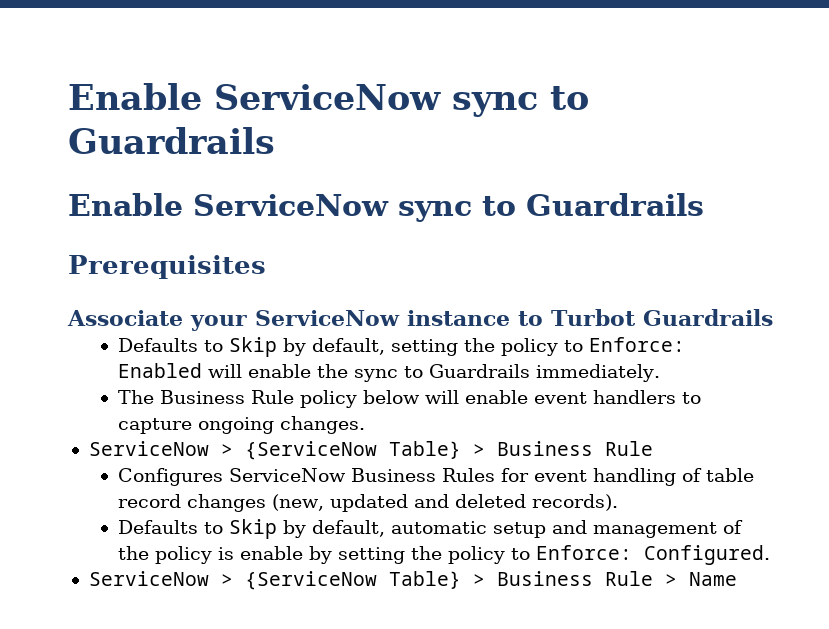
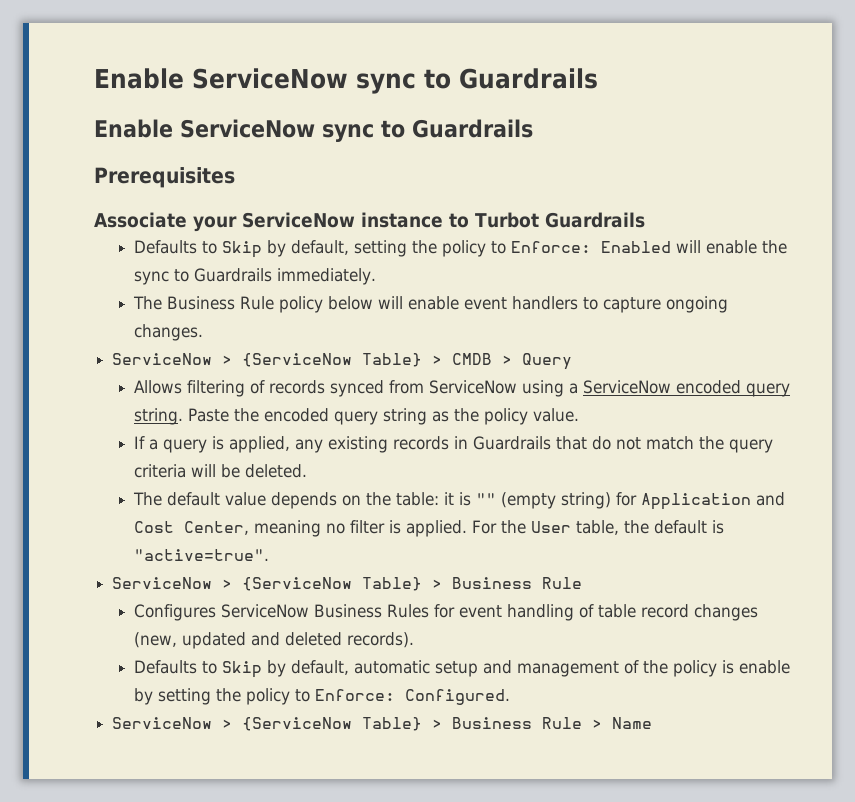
(366, 425) none -> [112,353,573,370] [133,380,790,397] [133,408,579,425] [133,436,773,453] [133,464,307,478] [132,492,785,510] [133,520,724,537] [133,549,269,561] // ServiceNow > {ServiceNow Table} > CMDB > Query // Allows filtering of records synced from ServiceNow using a ServiceNow encoded query string. Paste the encoded query string as the policy value. // If a query is applied, any existing records in Guardrails that do not match the query criteria will be deleted. // The default value depends on the table: it is "" (empty string) for Application and Cost Center, meaning no filter is applied. For the User table, the default is "active=true".

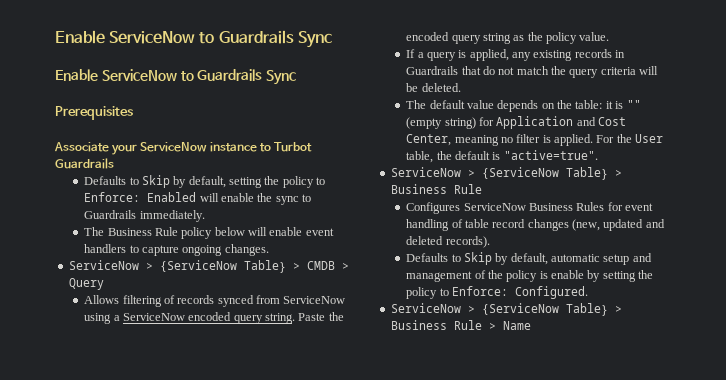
[94,68,598,94] [94,119,533,142] Enable ServiceNow sync to Guardrails // Enable ServiceNow sync to Guardrails -> [55,30,332,48] [55,69,297,85] Enable ServiceNow to Guardrails Sync // Enable ServiceNow to Guardrails Sync

